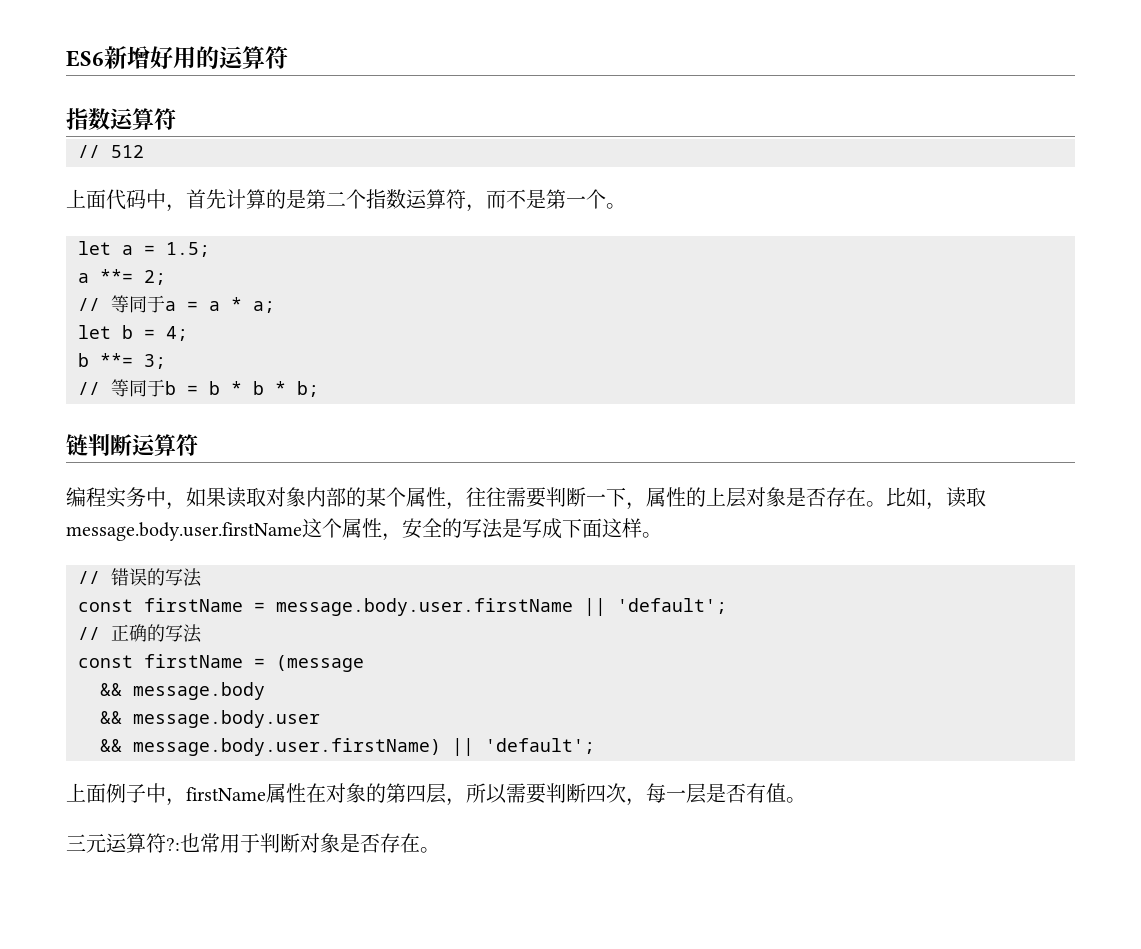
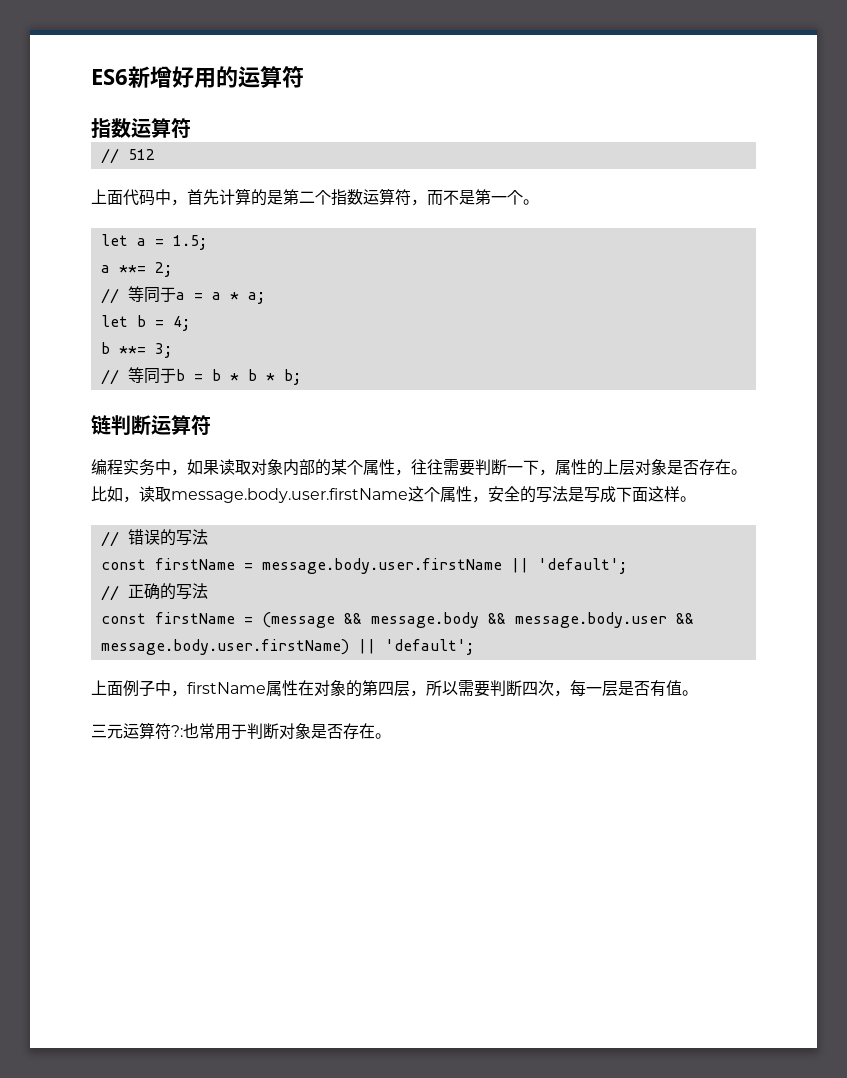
(364, 663) // -> (335, 620) none
(265, 691) // -> (479, 620) none
(320, 719) // -> (667, 620) none

